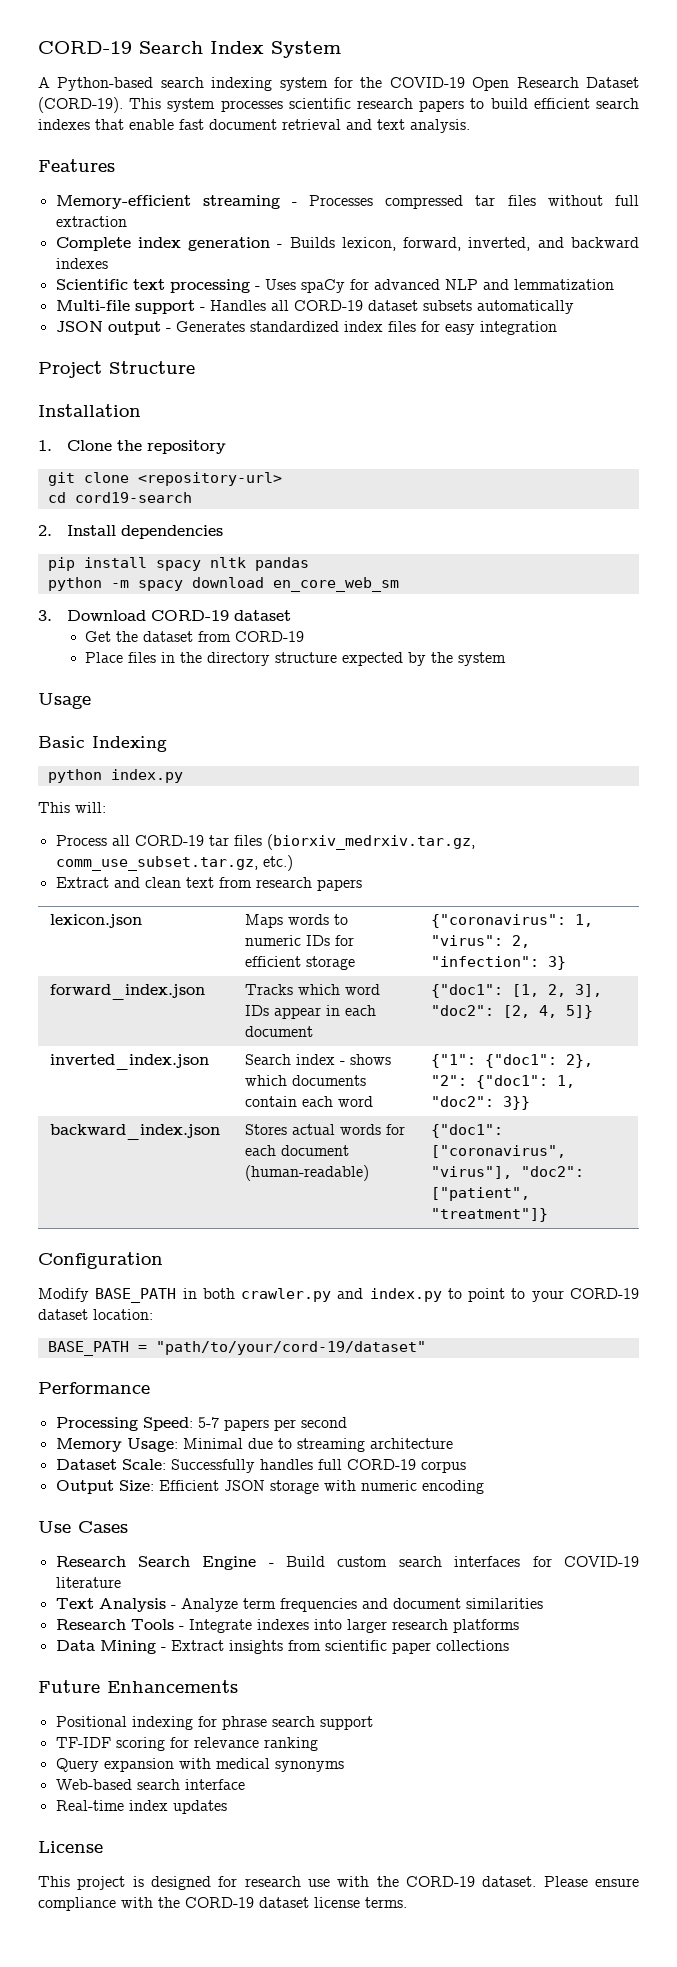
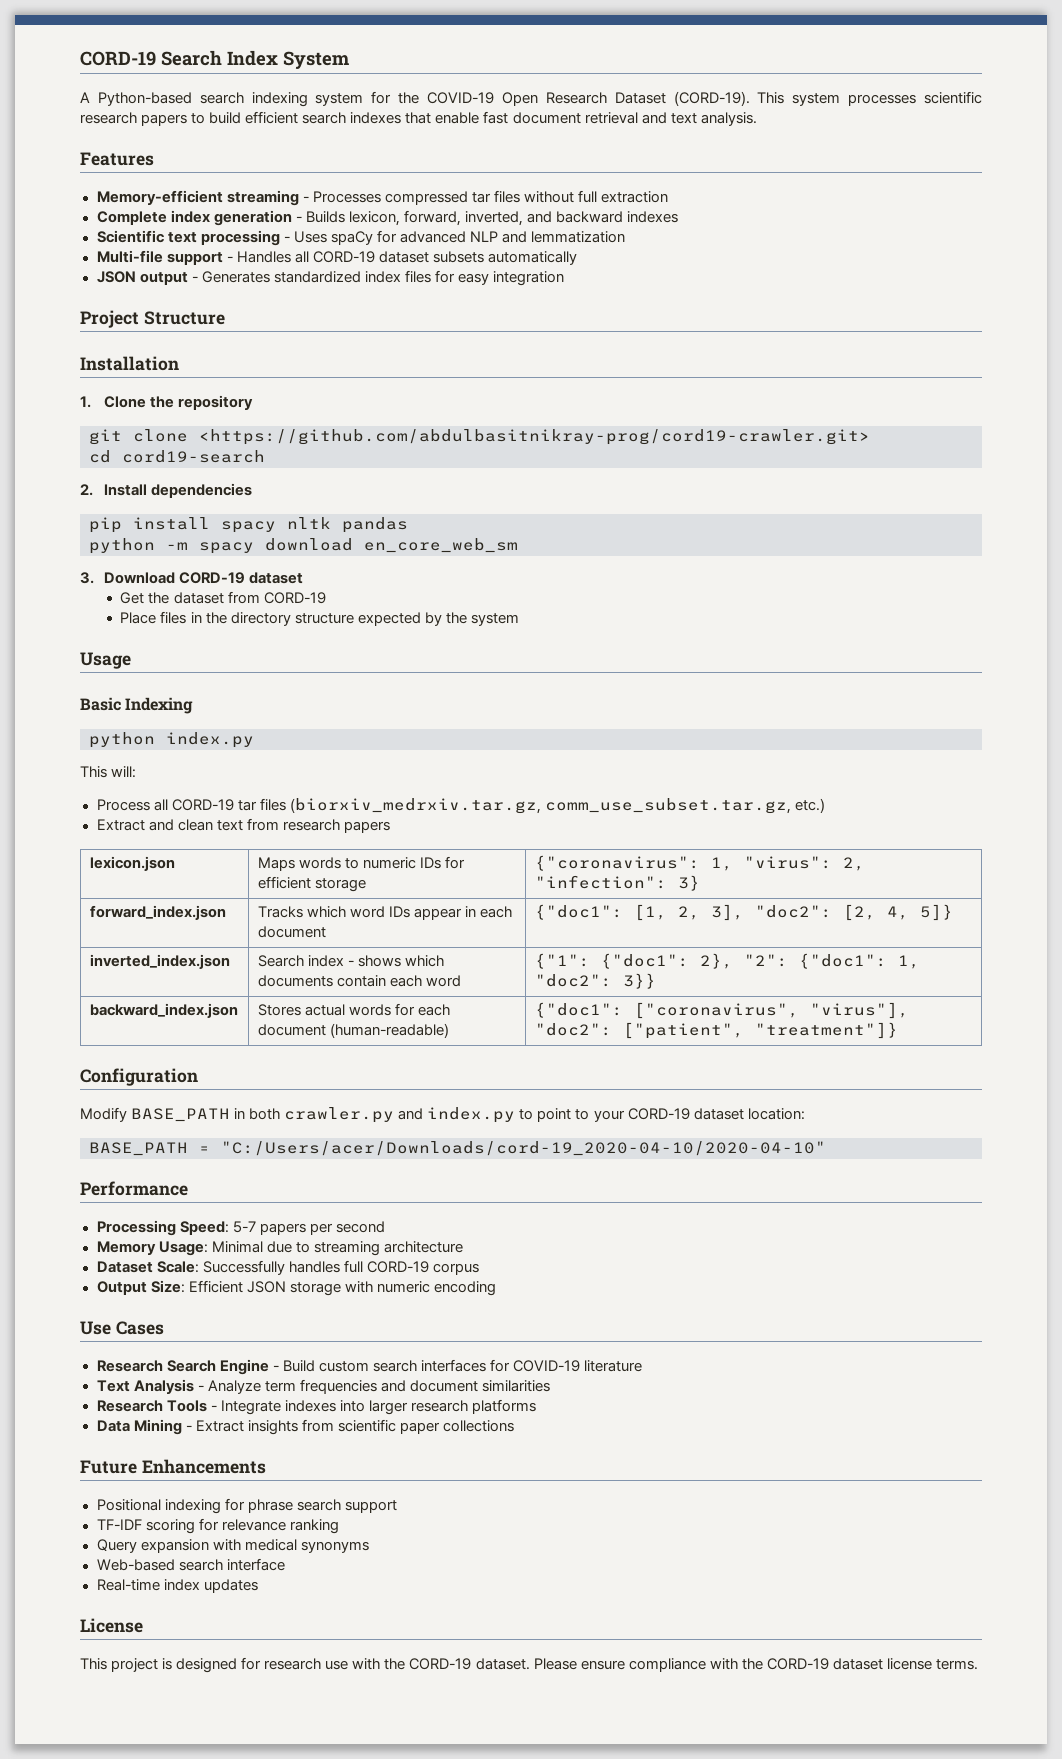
[137,472,282,486] <repository-url> -> [199,429,870,445] <https://github.com/abdulbasitnikray-prog/cord19-crawler.git>
[155,1341,426,1355] "path/to/your/cord-19/dataset" -> [221,1141,826,1156] "C:/Users/acer/Downloads/cord-19_2020-04-10/2020-04-10"

